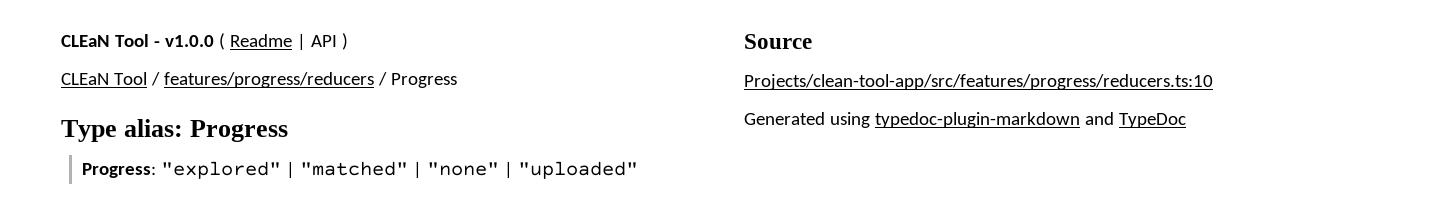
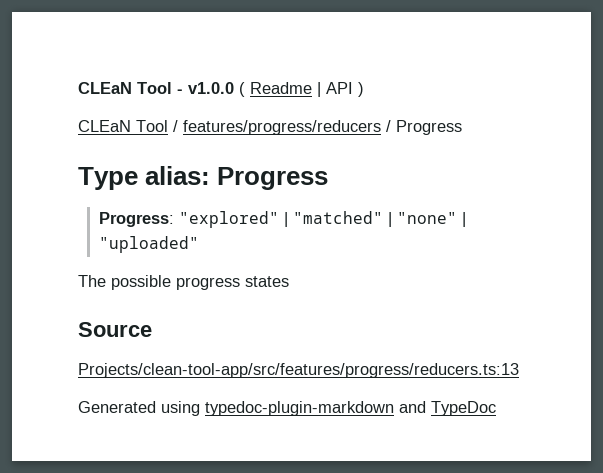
(638, 170) none -> [78,275,289,290] // The possible progress states
[744,74,1213,90] Projects/clean-tool-app/src/features/progress/reducers.ts:10 -> [78,363,519,378] Projects/clean-tool-app/src/features/progress/reducers.ts:13

